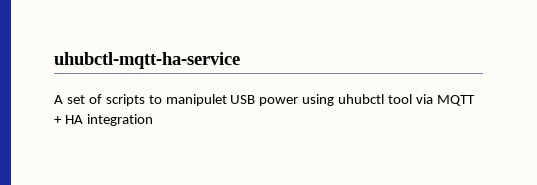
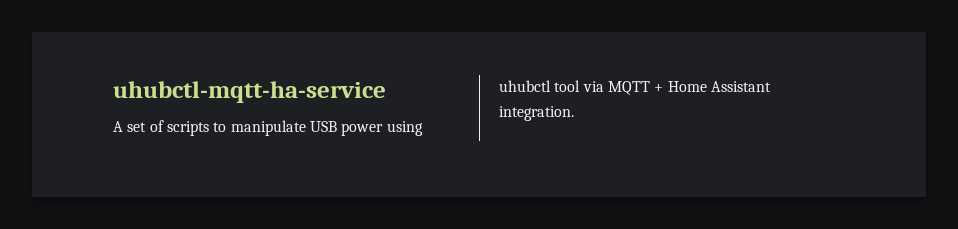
[165,94,227,106] manipulet -> [230,120,306,136] manipulate
[64,114,153,126] HA integration -> [667,81,771,92] [499,106,574,121] Home Assistant integration.

